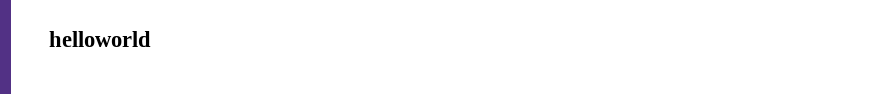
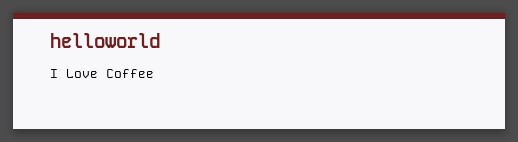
(151, 39) none -> [50,69,154,78] // I Love Coffee

